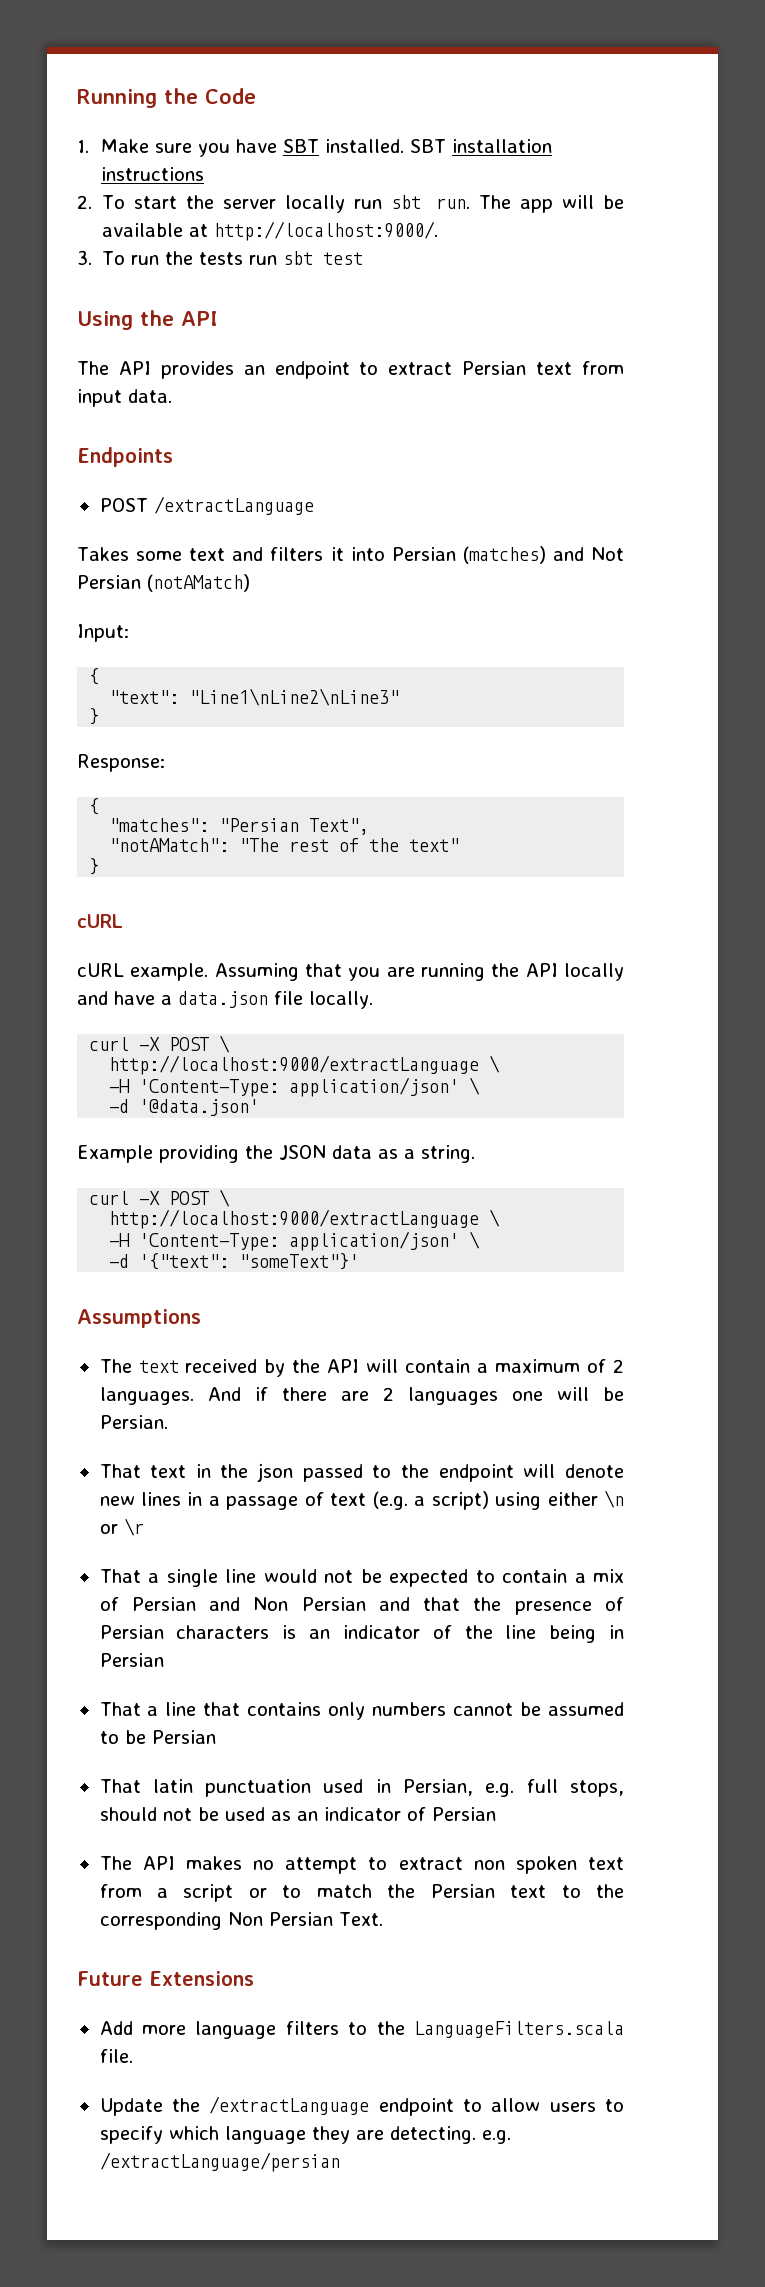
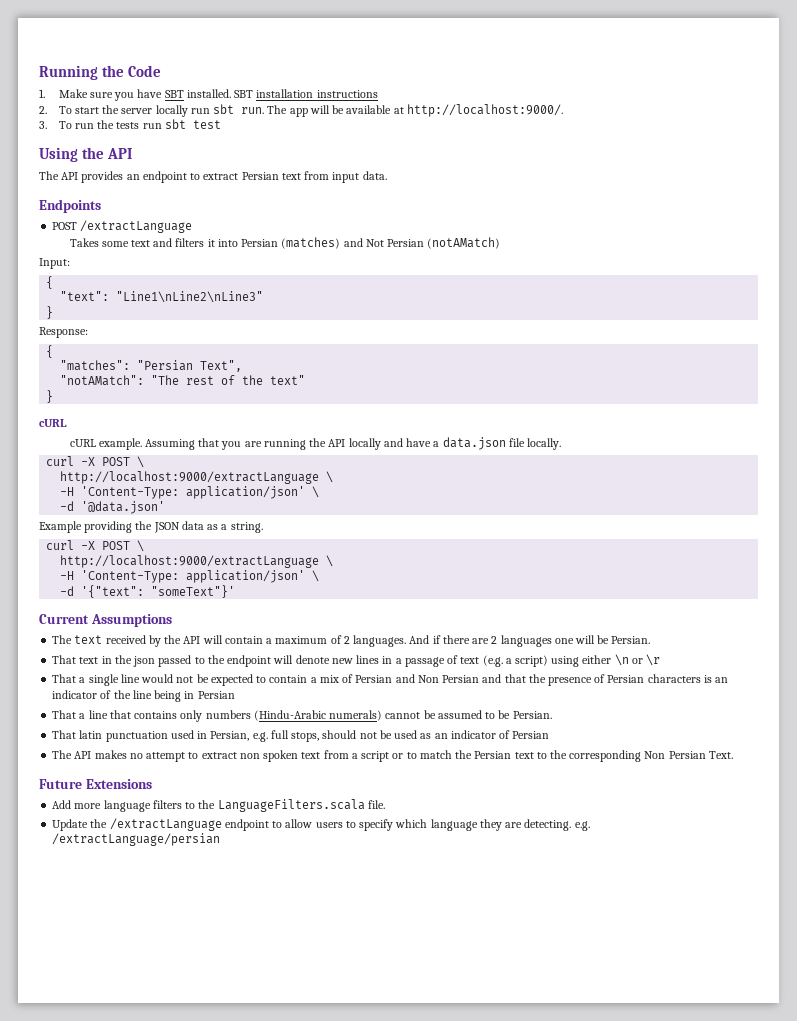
(360, 1261) none -> [39,614,89,624] Current
(447, 1709) none -> [253,710,383,721] (Hindu-Arabic numerals)
[151,1730,216,1744] Persian -> [512,711,552,719] Persian.

